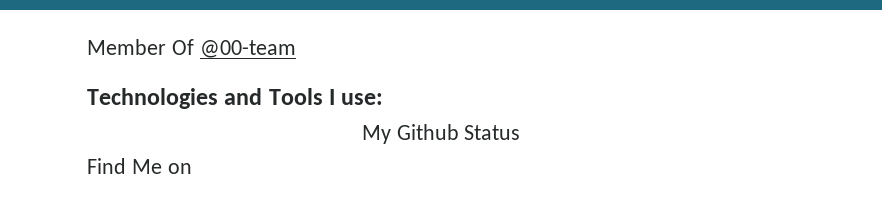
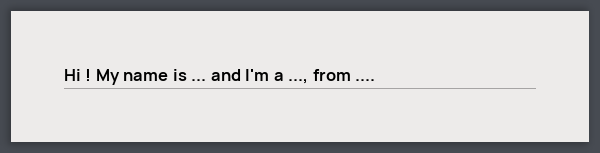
[87,39,296,58] [87,88,384,109] [361,124,521,144] [87,158,192,174] Member Of @00-team // Technologies and Tools I use: // My Github Status // Find Me on -> [64,69,376,85] Hi ! My name is ... and I'm a ..., from ....

